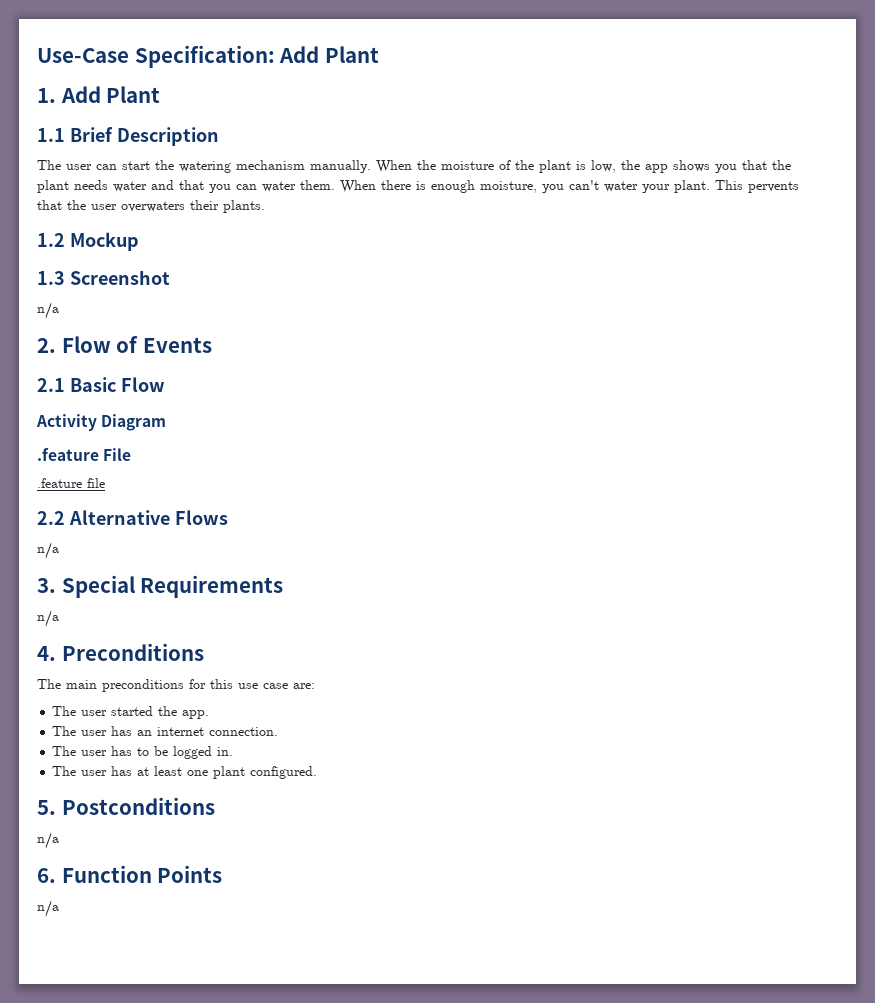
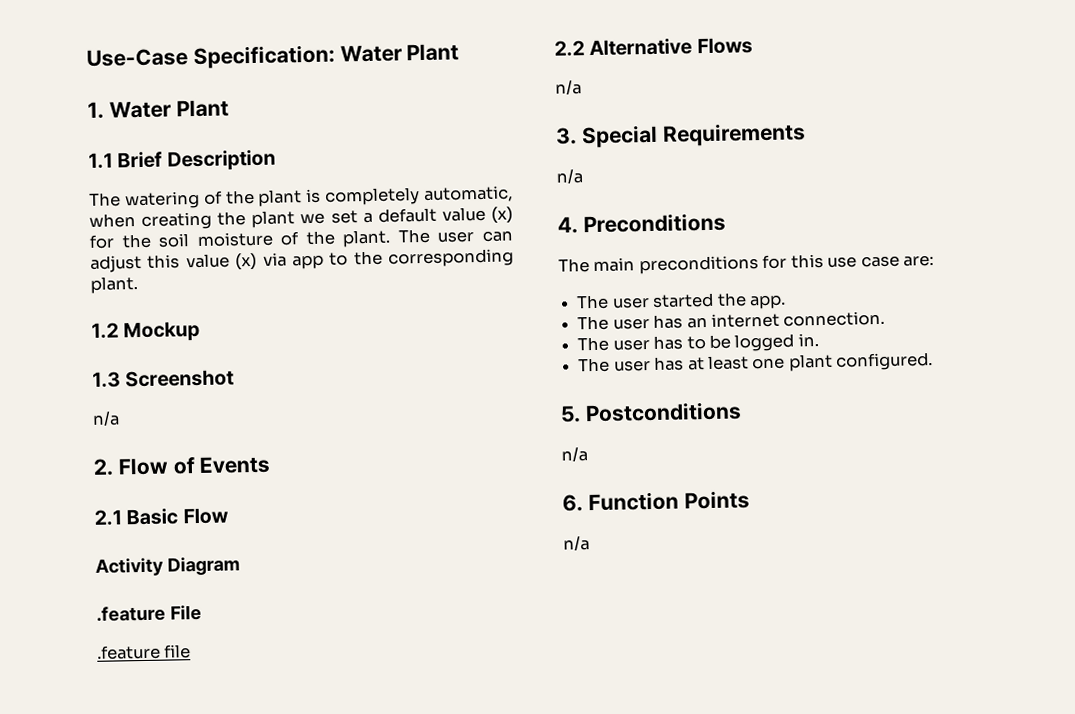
[279,46,320,63] Add -> [339,44,403,63] Water
[60,86,101,103] Add -> [108,100,172,119] Water
[66,160,791,173] [37,180,799,193] [37,200,265,213] user can start the watering mechanism manually. When the moisture of the plant is low, the app shows you that the plant needs water and that you can water them. When there is enough moisture, you can't water your plant. This pervents that the user overwaters their plants. -> [124,185,513,210] [89,206,513,230] [89,228,513,249] [90,248,514,273] [90,276,138,294] watering of the plant is completely automatic, when creating the plant we set a default value (x) for the soil moisture of the plant. The user can adjust this value (x) via app to the corresponding plant.

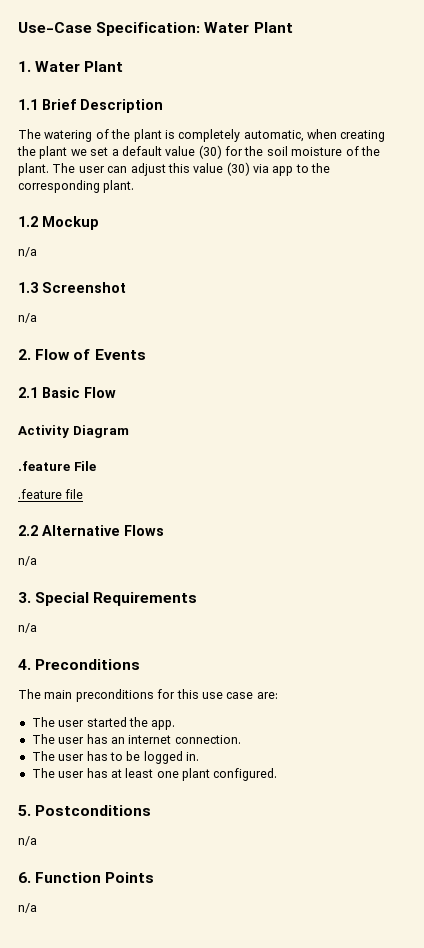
[490,206,513,224] (x) -> [198,145,222,159] (30)
[235,252,258,271] (x) -> [226,162,250,176] (30)
(201, 331) none -> [18,247,37,257] // n/a

